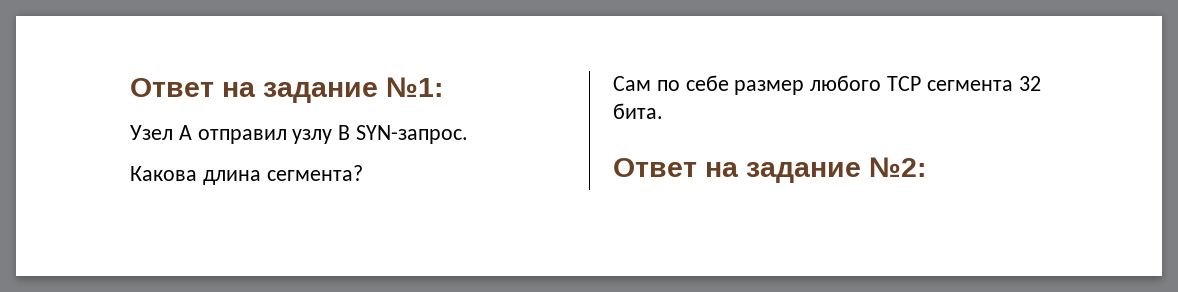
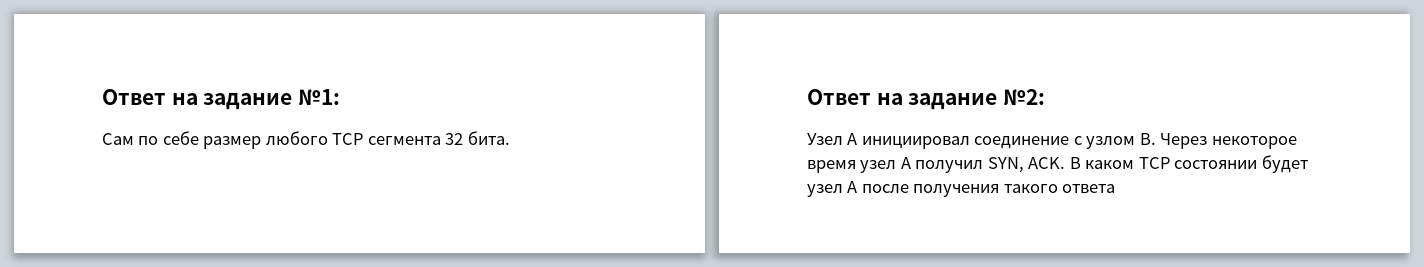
[130,125,469,144] [130,165,363,185] // Узел А отправил узлу В SYN-запрос. // Какова длина сегмента? -> (341, 97) none
(926, 167) none -> [807,133,1297,149] [807,155,1308,173] [807,181,1116,197] // Узел А инициировал соединение с узлом В. Через некоторое время узел А получил SYN, ACK. В каком TCP состоянии будет узел А после получения такого ответа

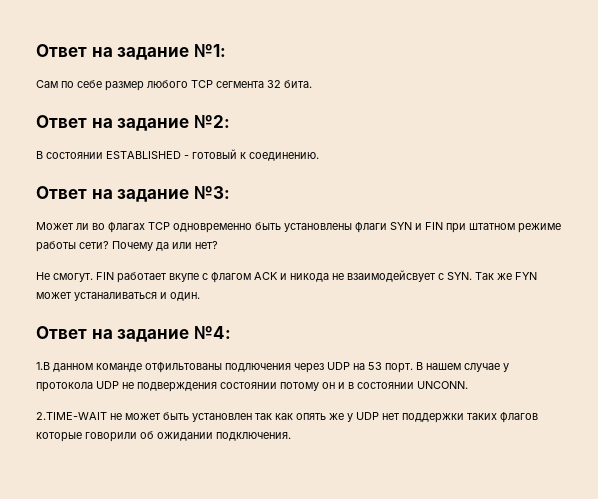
[807,133,1297,149] [807,155,1308,173] [807,181,1116,197] Узел А инициировал соединение с узлом В. Через некоторое время узел А получил SYN, ACK. В каком TCP состоянии будет узел А после получения такого ответа -> [36,149,319,161] [36,186,230,202] [36,222,561,233] [36,241,218,252] [36,270,537,283] [36,292,200,301] [36,326,231,342] [36,362,509,373] [36,381,468,392] [36,412,538,423] [36,431,291,442] В состоянии ESTABLISHED - готовый к соединению. // Ответ на задание №3: // Может ли во флагах TCP одновременно быть установлены флаги SYN и FIN при штатном режиме работы сети? Почему да или нет? // Не смогут. FIN работает вкупе с флагом ACK и никода не взаимодейсвует с SYN. Так же FYN может устаналиваться и один. // Ответ на задание №4: // 1.В данном команде отфильтованы подлючения через UDP на 53 порт. В нашем случае у протокола UDP не подверждения состоянии потому он и в состоянии UNCONN. // 2.TIME-WAIT не может быть установлен так как опять же у UDP нет поддержки таких флагов которые говорили об ожидании подключения.

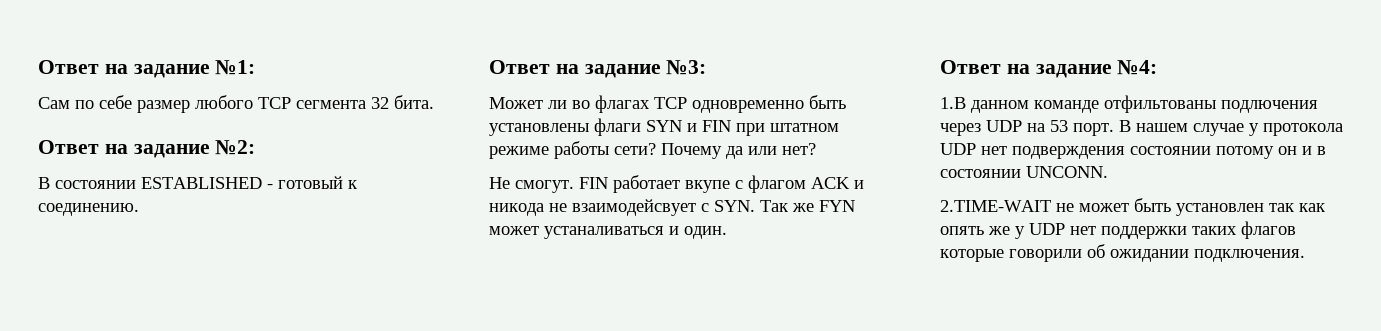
[122,382,134,389] не -> [981,146,1007,155] нет

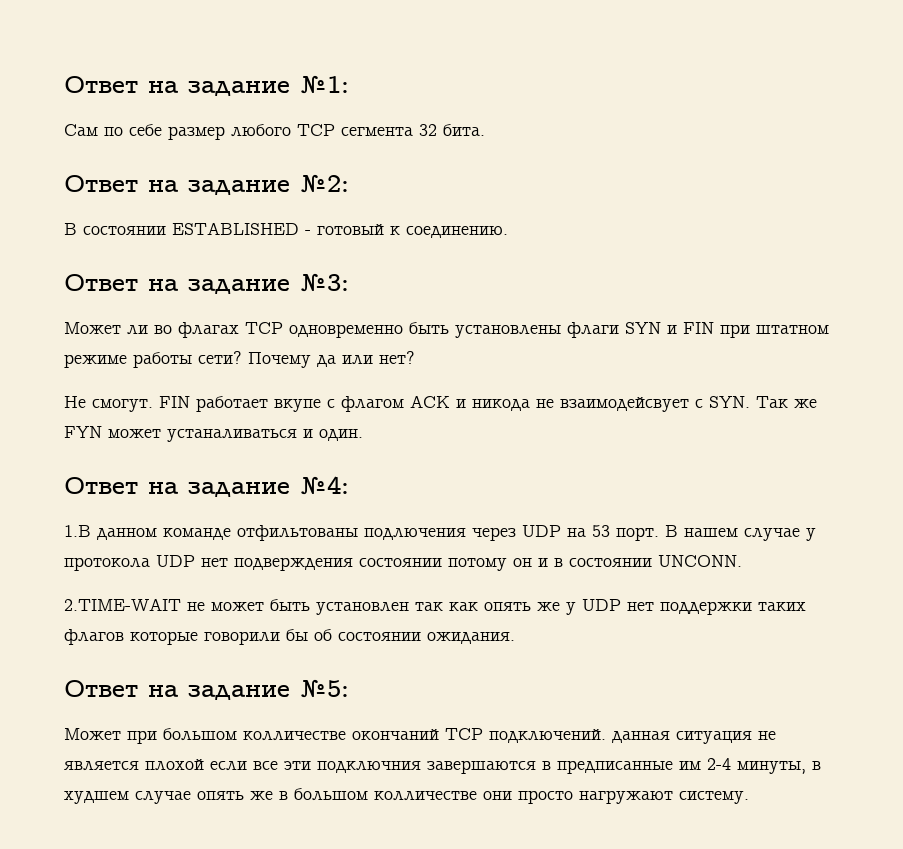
[1087,244,1305,262] об ожидании подключения. -> [286,629,515,644] [64,679,349,700] [64,728,776,744] [64,758,821,774] [64,788,749,804] бы об состоянии ожидания. // Ответ на задание №5: // Может при большом колличестве окончаний TCP подключений. данная ситуация не является плохой если все эти подключния завершаются в предписанные им 2-4 минуты, в худшем случае опять же в большом колличестве они просто нагружают систему.

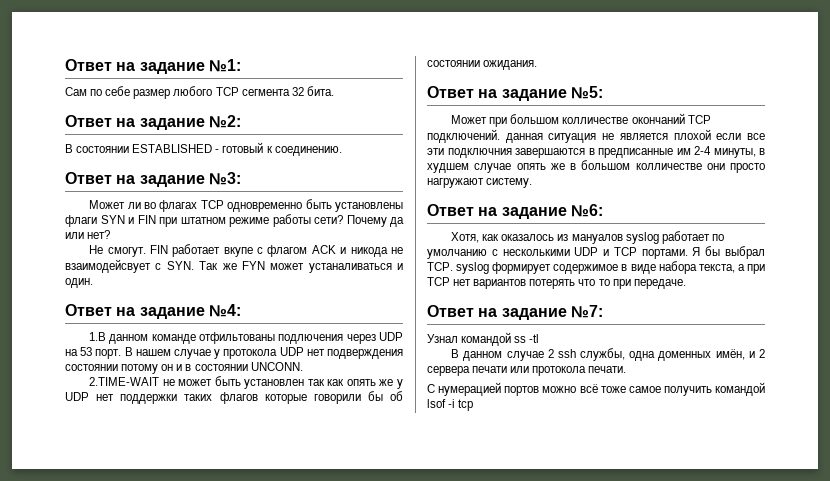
(749, 797) none -> [427,204,603,219] [451,231,724,244] [427,246,765,259] [427,261,765,274] [427,277,686,289] [427,305,603,320] [427,332,540,346] [451,348,765,361] [427,366,627,376] [427,382,765,396] [427,399,474,411] // Ответ на задание №6: // Хотя, как оказалось из мануалов syslog работает по умолчанию с несколькими UDP и TCP портами. Я бы выбрал TCP. syslog формирует содержимое в виде набора текста, а при TCP нет вариантов потерять что то при передаче. // Ответ на задание №7: // Узнал командой ss -tl // В данном случае 2 ssh службы, одна доменных имён, и 2 сервера печати или протокола печати. // С нумерацией портов можно всё тоже самое получить командой lsof -i tcp

